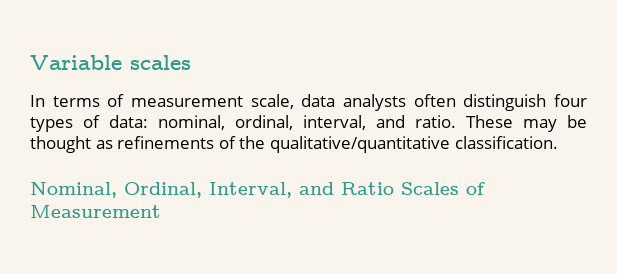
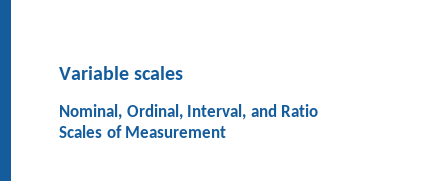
[30,94,587,111] [30,115,587,132] [30,136,558,153] // In terms of measurement scale, data analysts often distinguish four types of data: nominal, ordinal, interval, and ratio. These may be thought as refinements of the qualitative/quantitative classification. -> (184, 73) none

